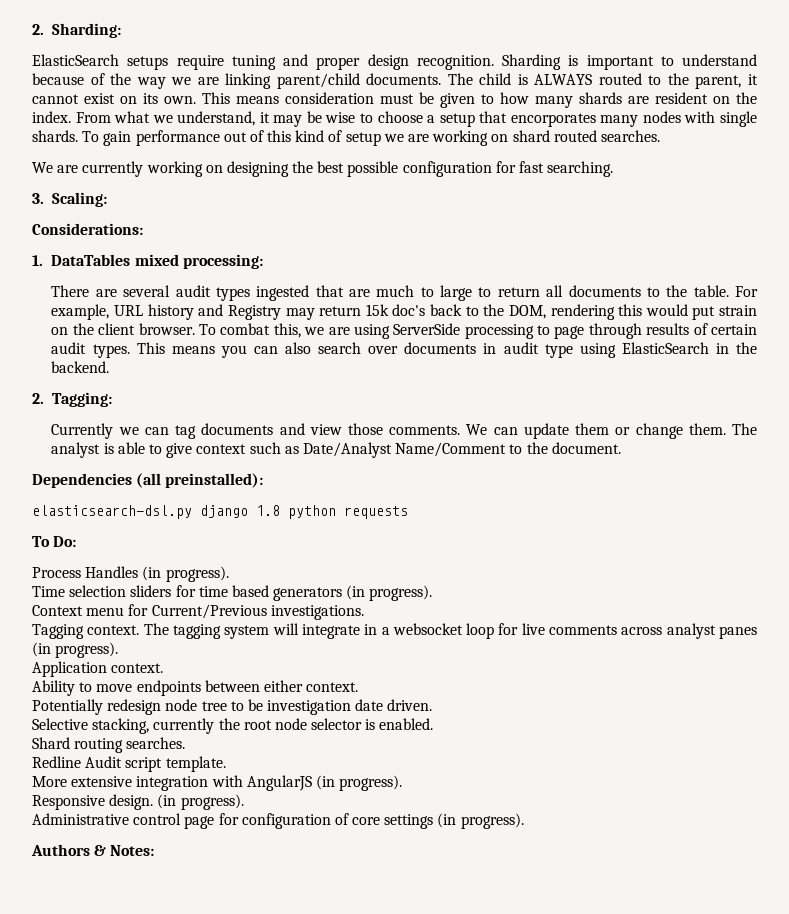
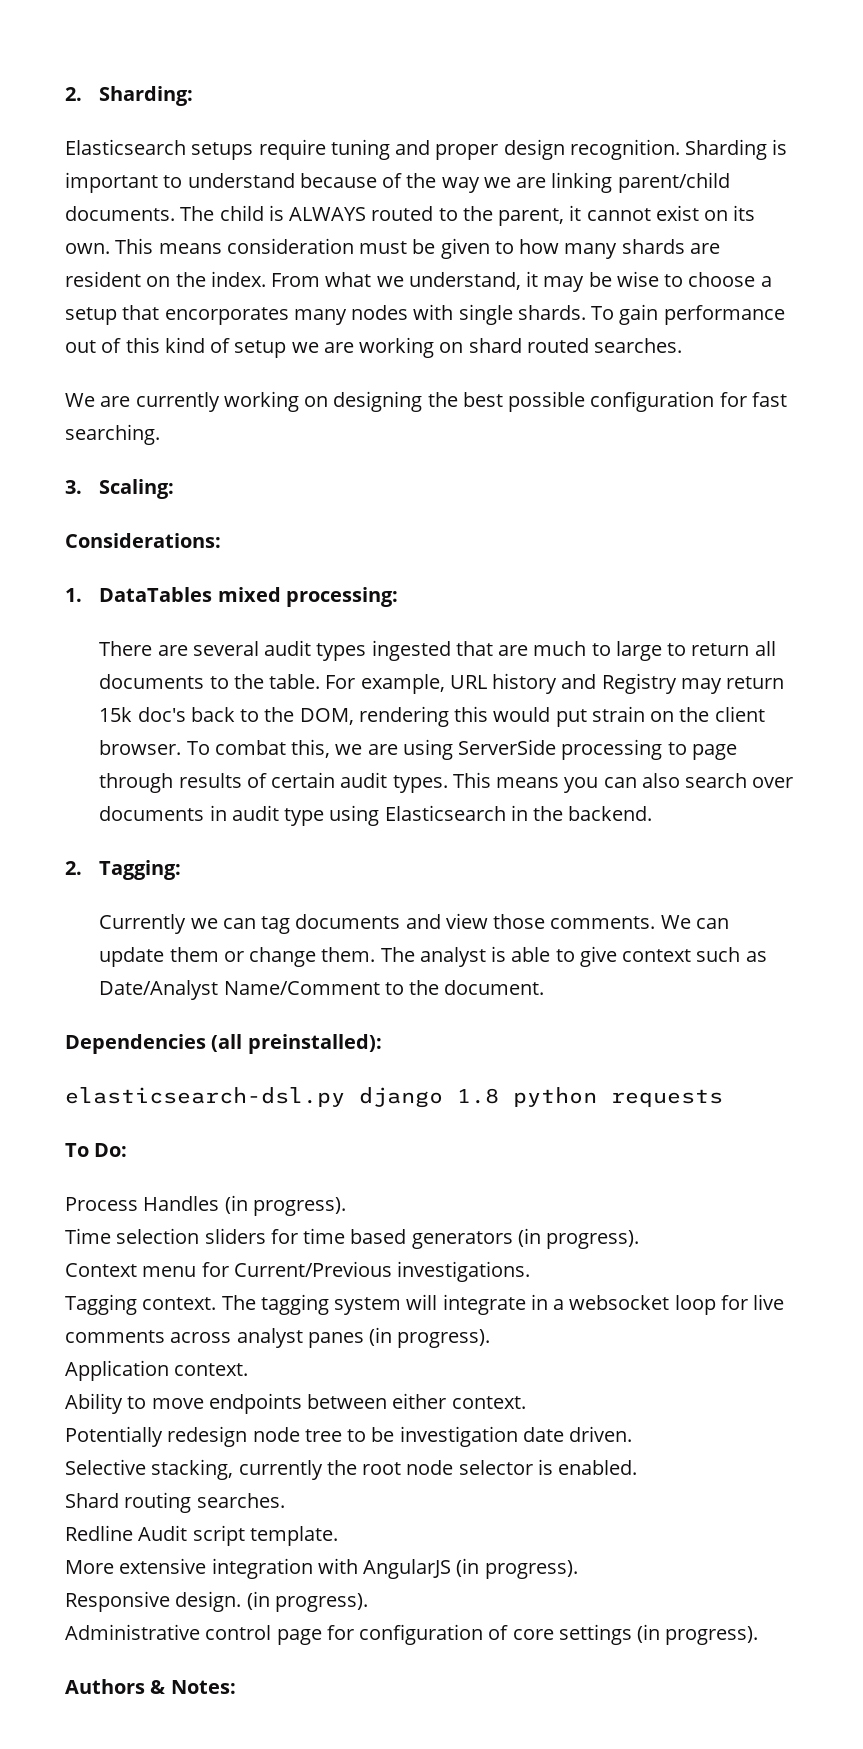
[32,54,119,66] ElasticSearch -> [65,139,186,155] Elasticsearch
[621,342,709,354] ElasticSearch -> [384,805,506,821] Elasticsearch

